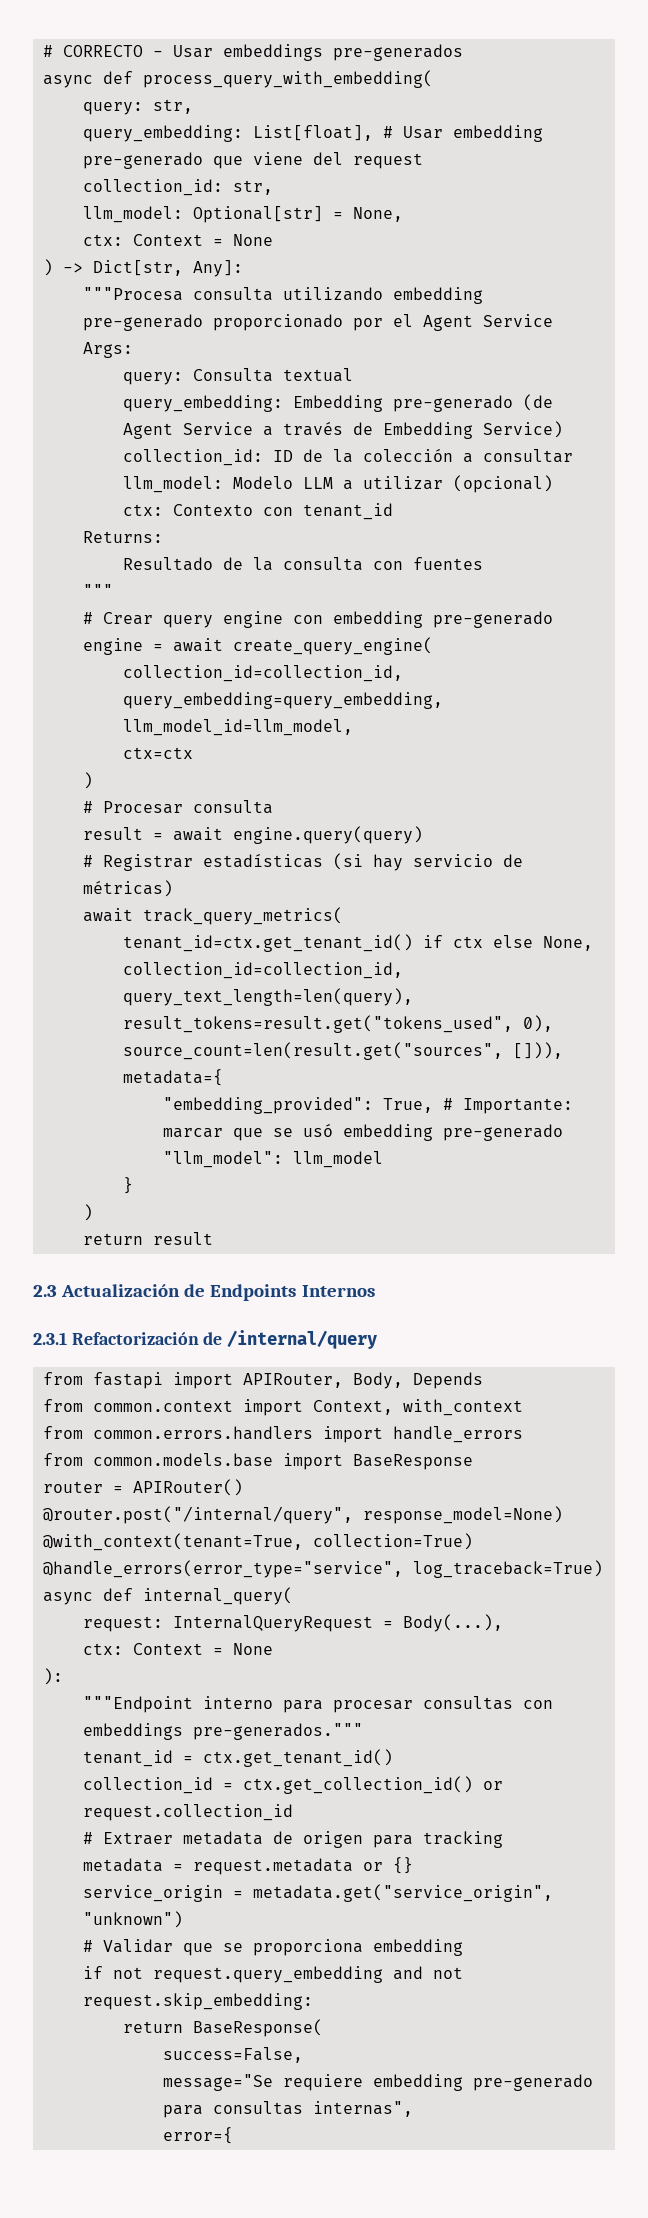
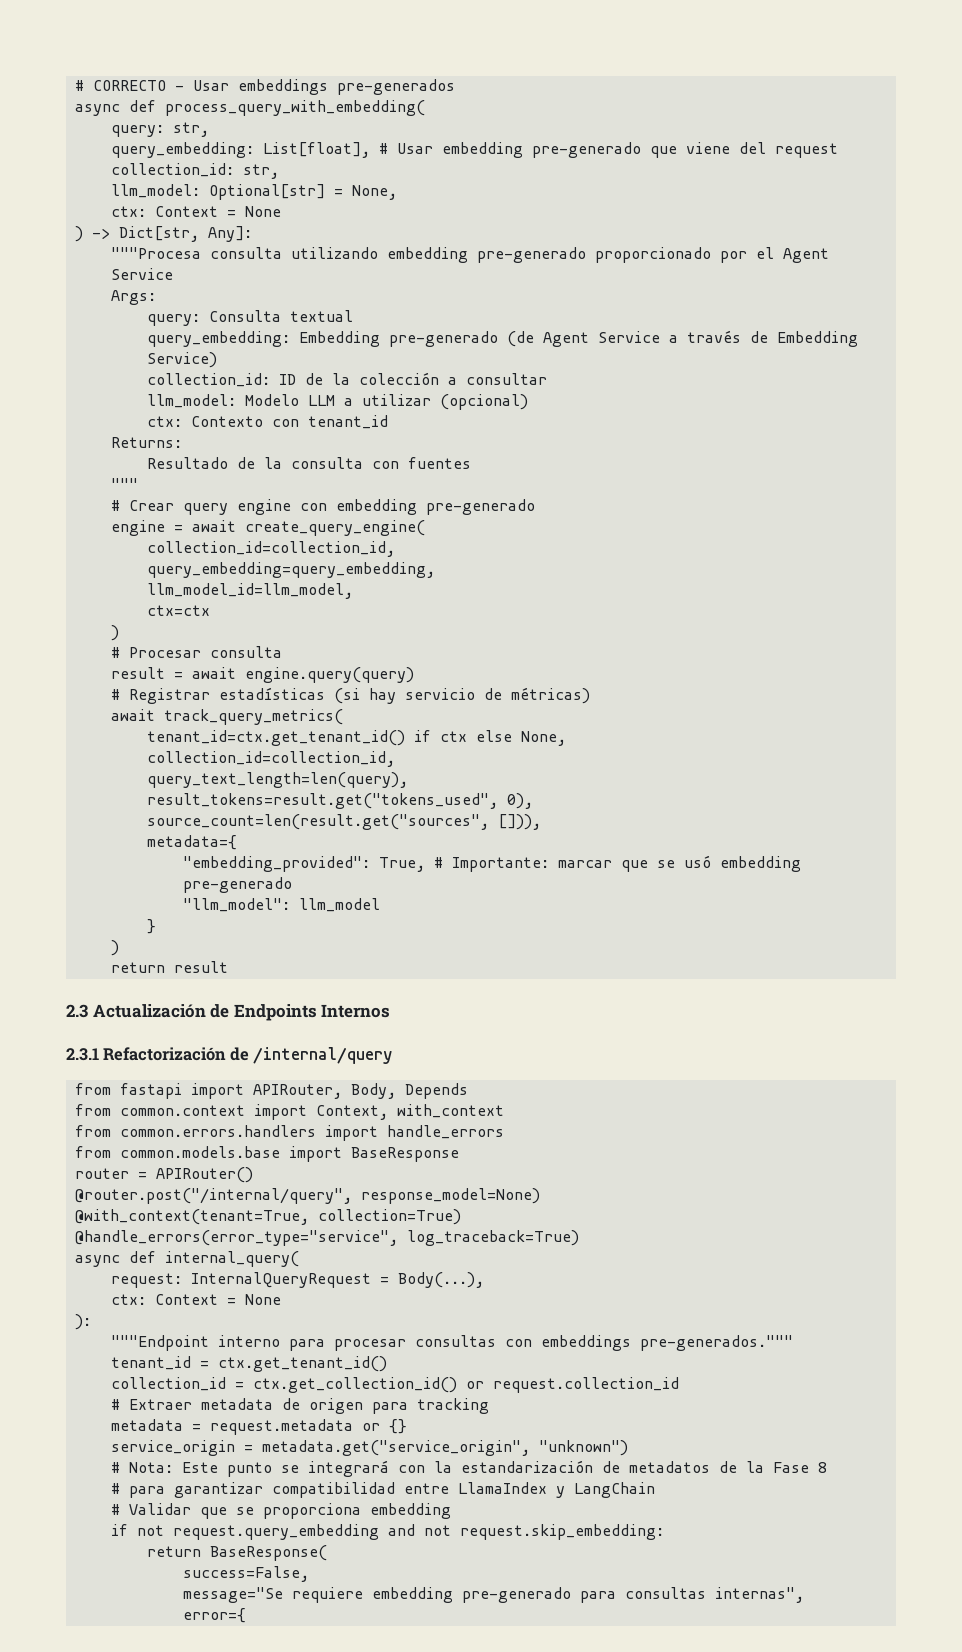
(184, 1919) none -> [111,1460,828,1477] [111,1482,656,1498] // # Nota: Este punto se integrará con la estandarización de metadatos de la Fase 8 // # para garantizar compatibilidad entre LlamaIndex y LangChain

